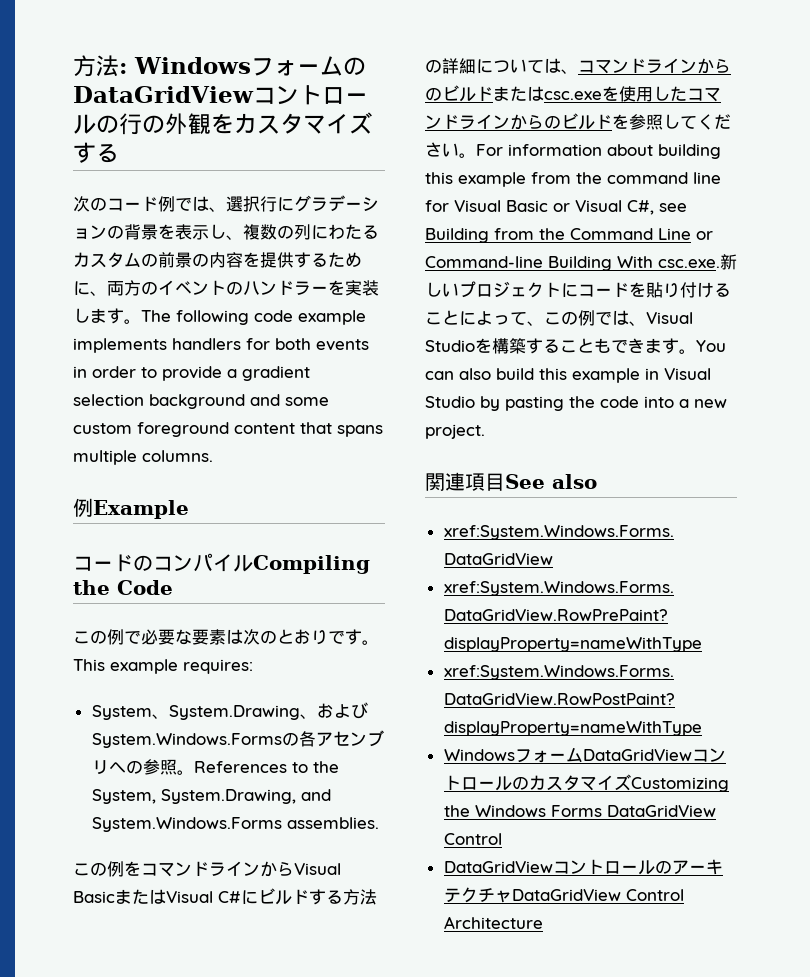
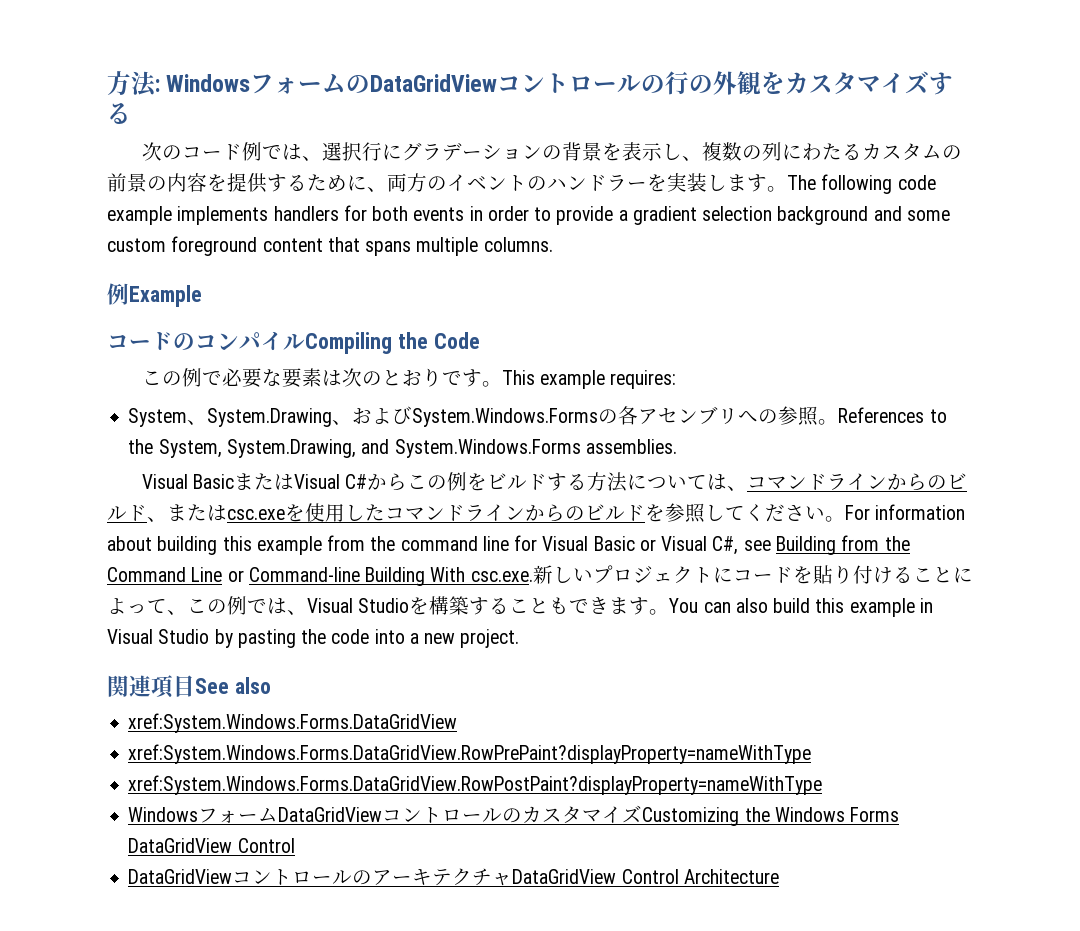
[73,861,294,877] この例をコマンドラインから -> (677, 446) none
[241,890,258,905] に -> [367,472,488,491] からこの例を
[425,58,476,74] の詳細 -> (628, 482) none
(493, 93) none -> [147,517,167,522] 、

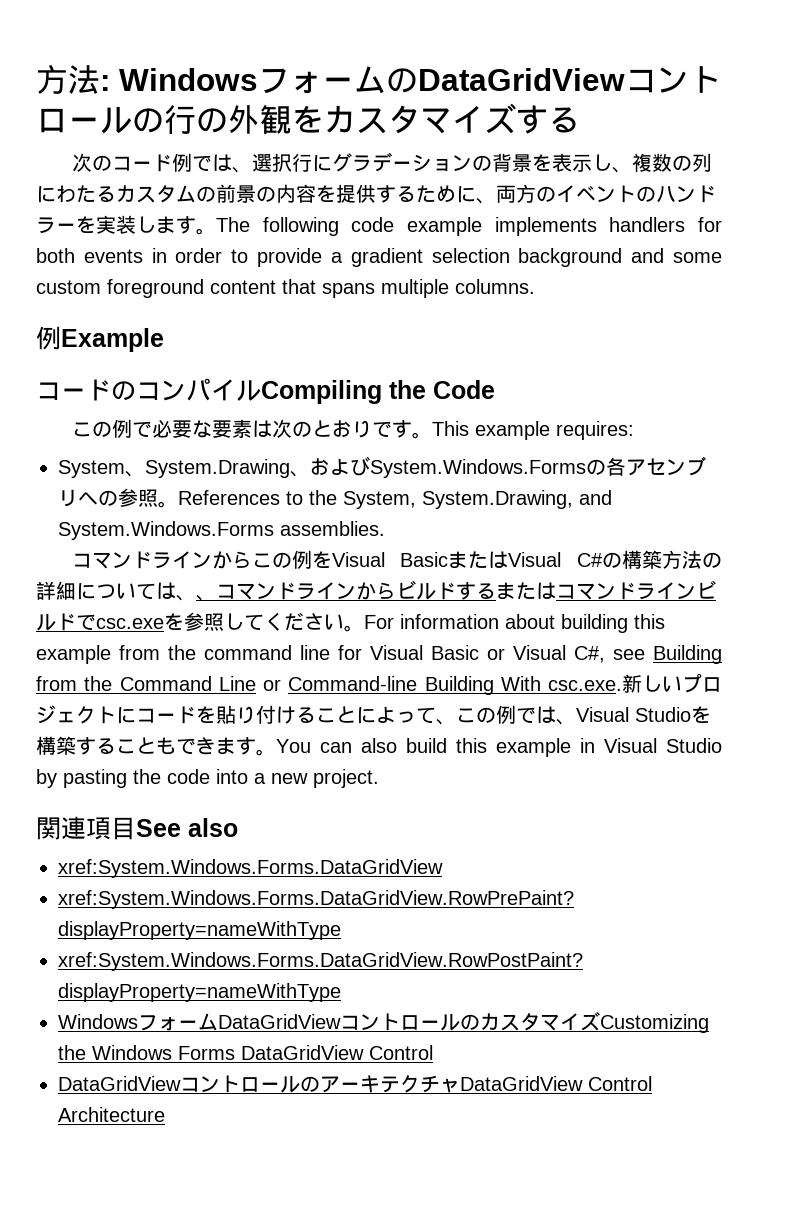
(677, 446) none -> [71,550,332,569] コマンドラインからこの例を
[367,472,628,492] からこの例をビルドする方法 -> [602,550,722,569] [36,581,76,600] の構築方法の詳細
[747,473,968,491] [107,503,645,522] コマンドラインからのビルド、またはcsc.exeを使用したコマンドラインからのビルド -> [196,580,716,601] [36,613,164,631] 、コマンドラインからビルドするまたはコマンドラインビルドでcsc.exe

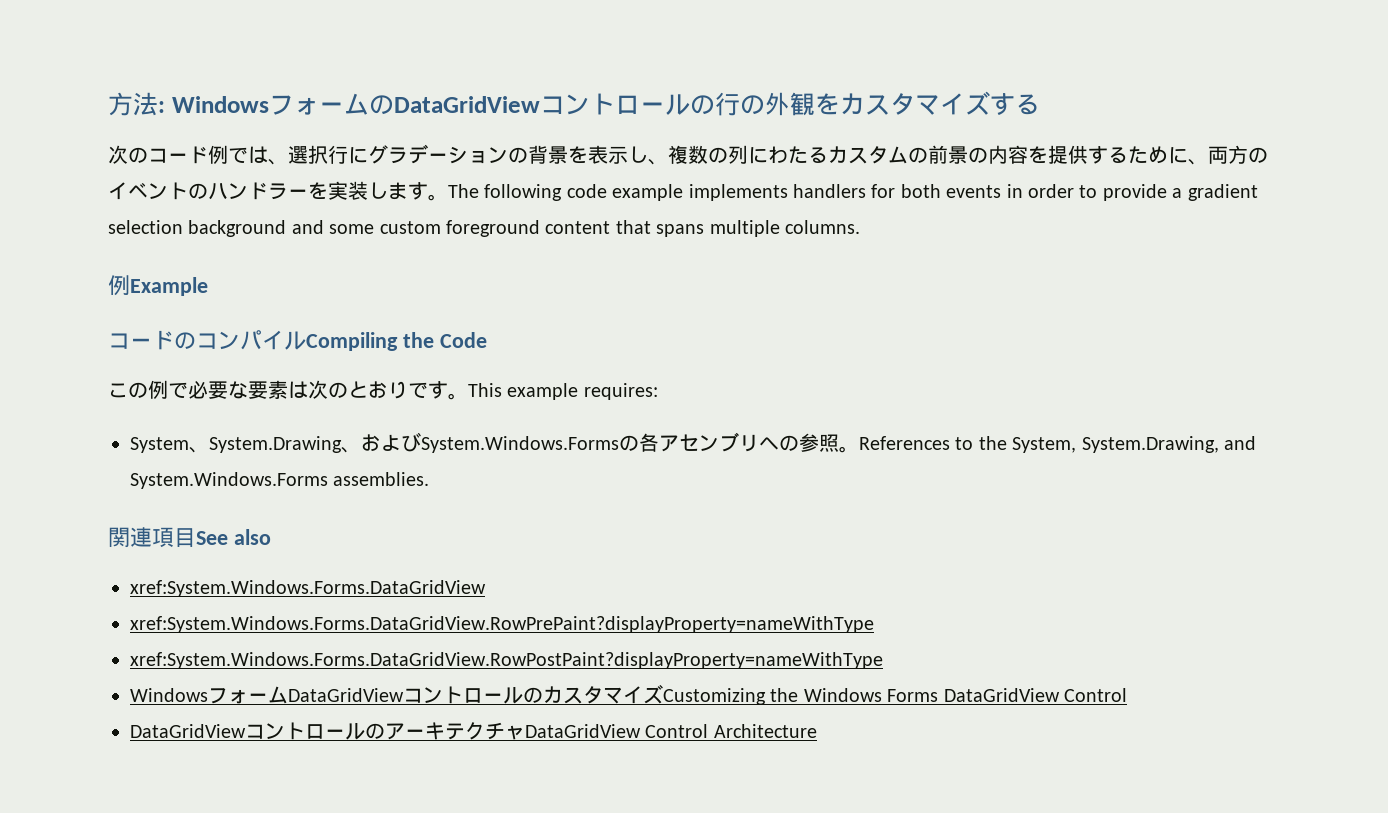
[71,550,722,569] [36,580,716,601] [36,612,665,633] [36,645,722,664] [36,673,722,695] [36,705,711,725] [36,736,722,757] [36,769,379,788] // コマンドラインからこの例をVisual BasicまたはVisual C#の構築方法の詳細については、、コマンドラインからビルドするまたはコマンドラインビルドでcsc.exeを参照してください。For information about building this example from the command line for Visual Basic or Visual C#, see Building from the Command Line or Command-line Building With csc.exe.新しいプロジェクトにコードを貼り付けることによって、この例では、Visual Studioを構築することもできます。You can also build this example in Visual Studio by pasting the code into a new project. -> (430, 479) none

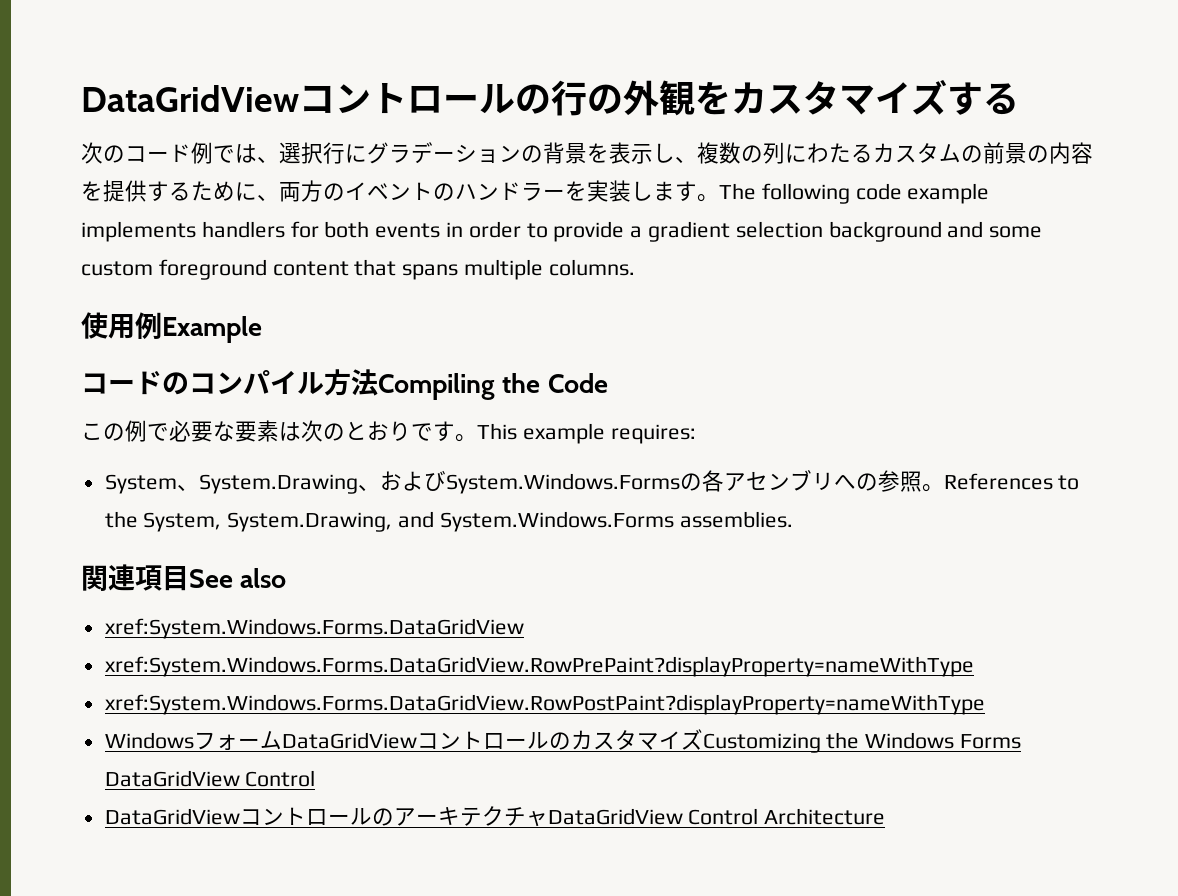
[108,92,394,116] 方法: Windowsフォームの -> (81, 98) none
(860, 227) none -> [81,312,135,339] 使用
(306, 340) none -> [324,369,378,396] 方法

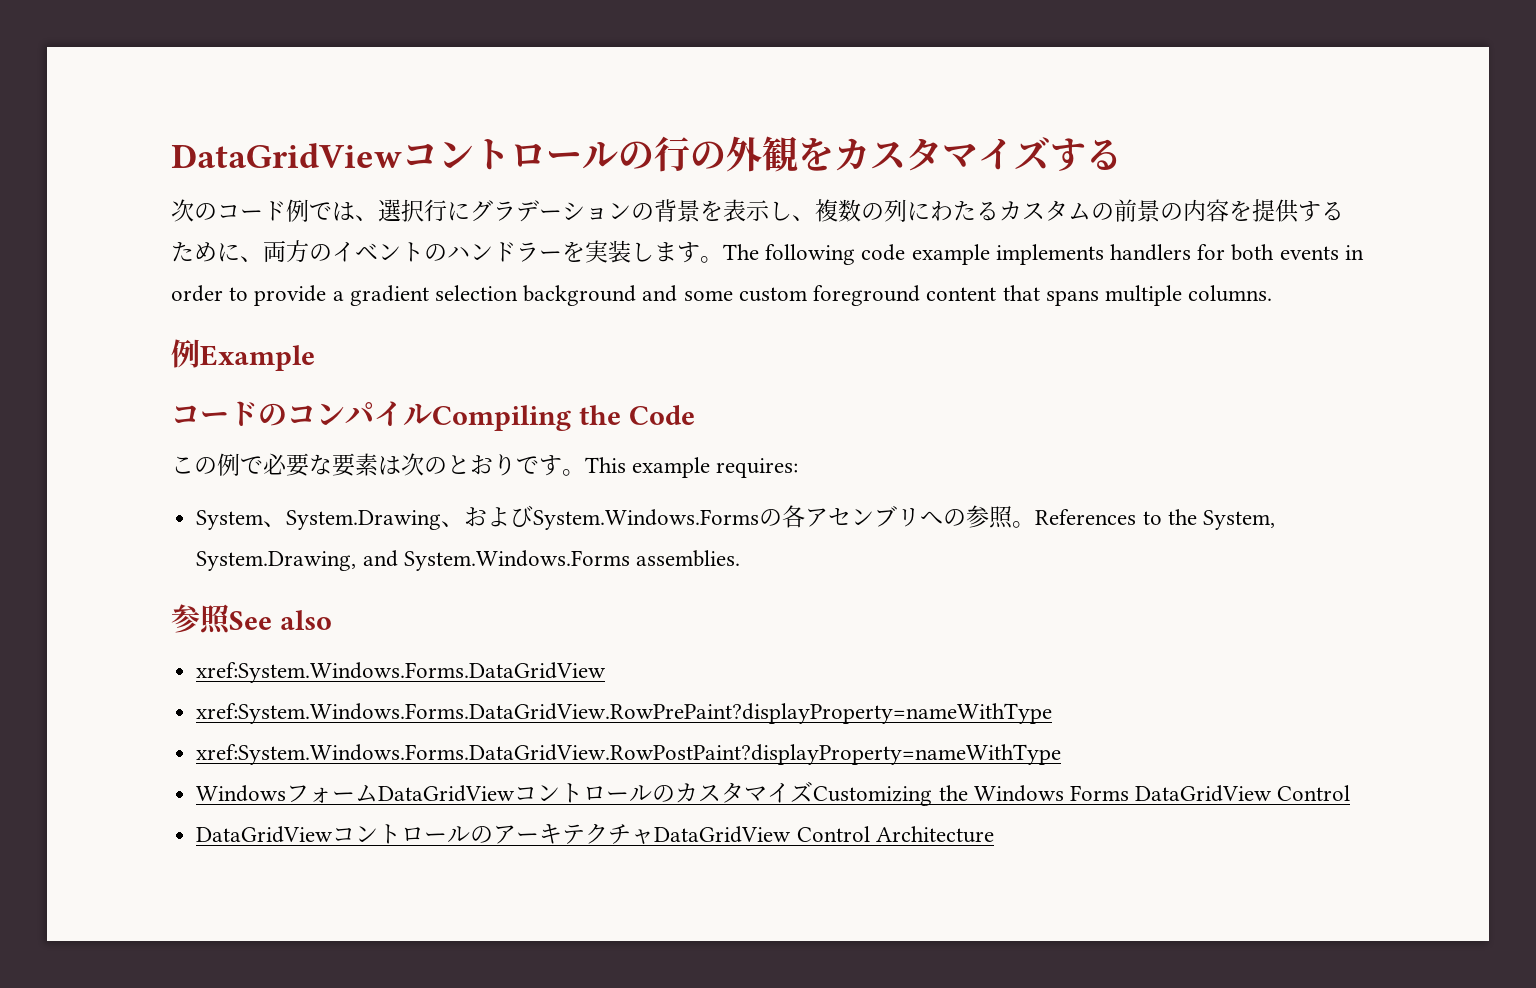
[81,312,135,339] 使用 -> (1273, 293) none
[324,369,378,396] 方法 -> (432, 414) none
[81,564,189,591] 関連項目 -> [171,604,231,635] 参照

